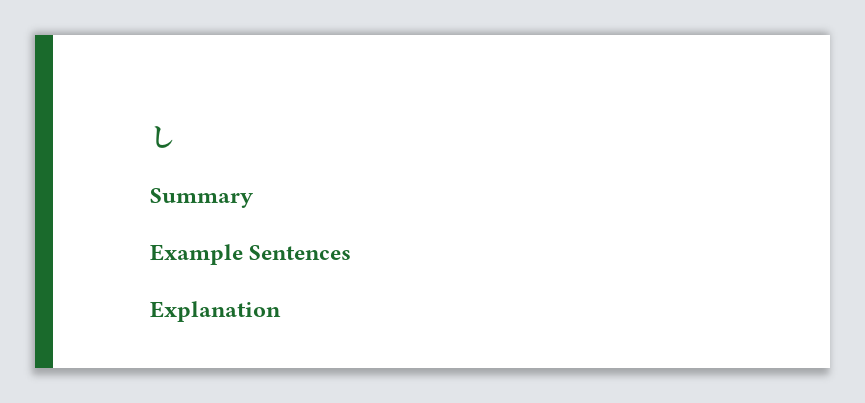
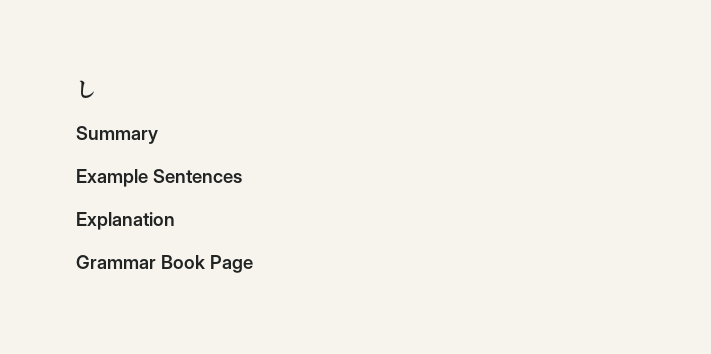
(281, 311) none -> [76,255,253,273] // Grammar Book Page

